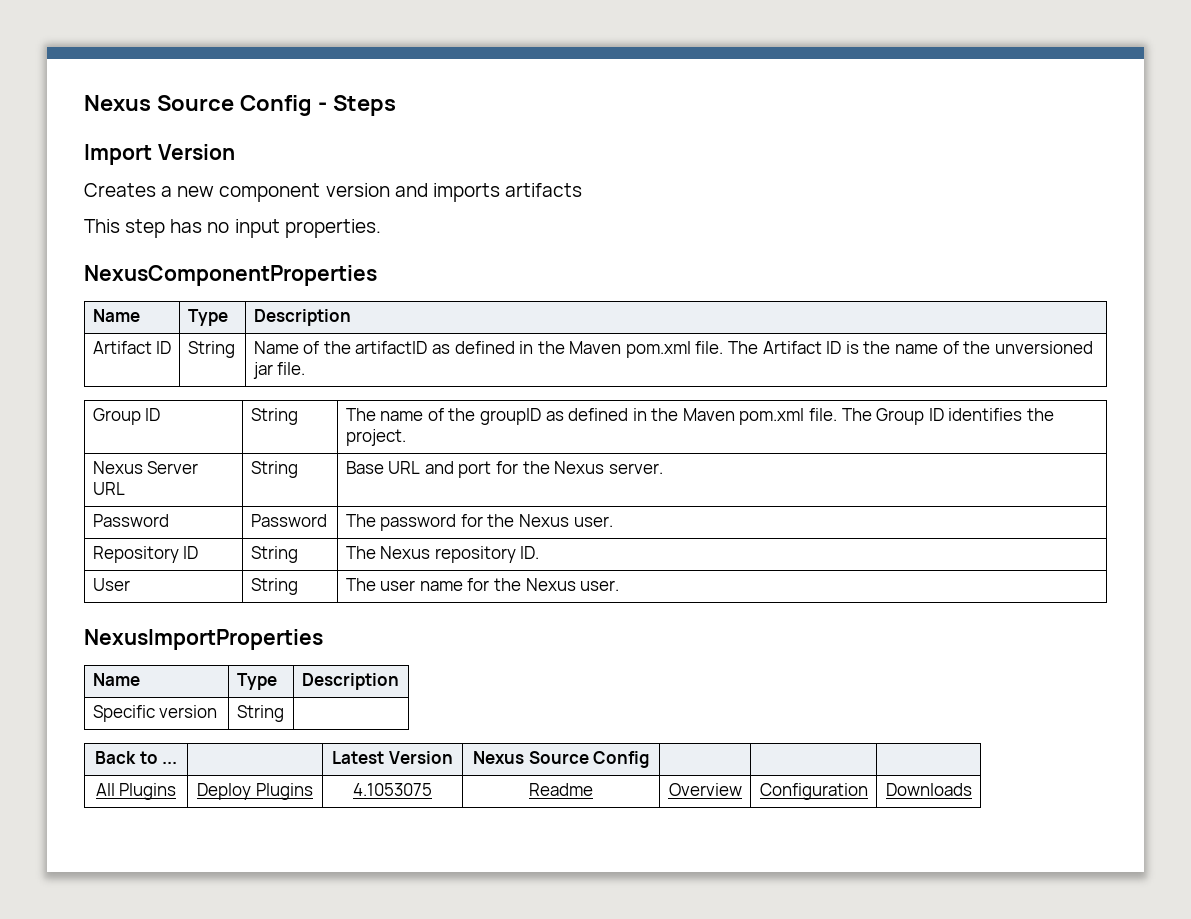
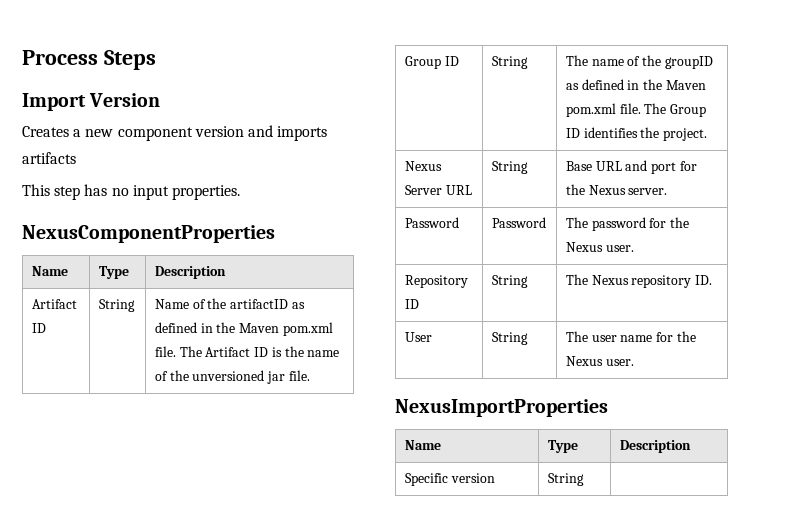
[84,95,327,116] Nexus Source Config - -> [22,50,98,65] Process
[94,751,178,764] [332,751,453,764] [472,751,650,768] [95,783,177,800] [197,783,313,800] [353,783,432,796] [529,783,593,796] [668,783,742,796] [759,783,868,800] [885,783,972,796] // Back to ... | | Latest Version | Nexus Source Config | | | // All Plugins | Deploy Plugins | 4.1053075 | Readme | Overview | Configuration | Downloads -> (584, 479) none

